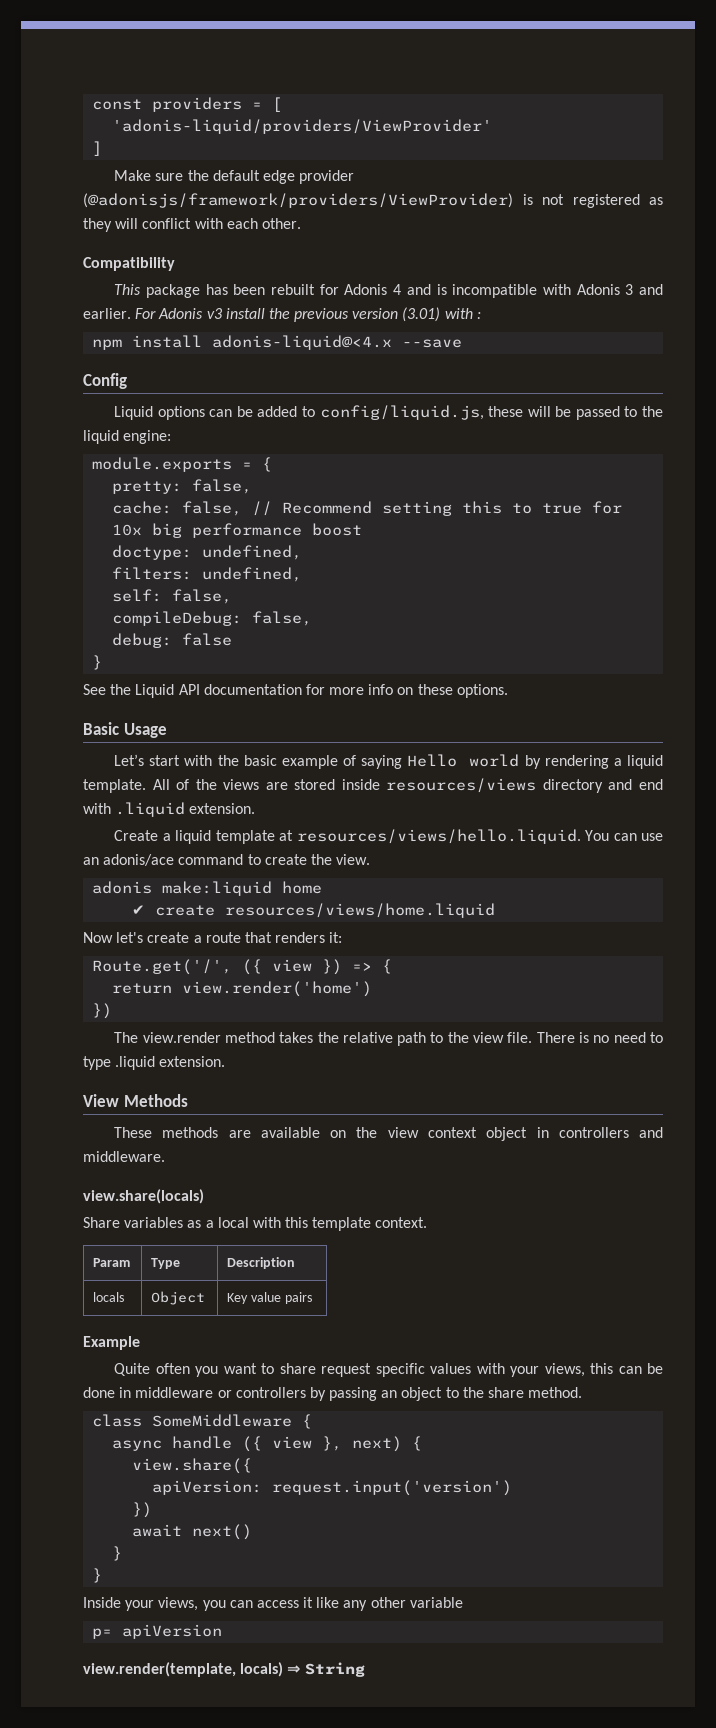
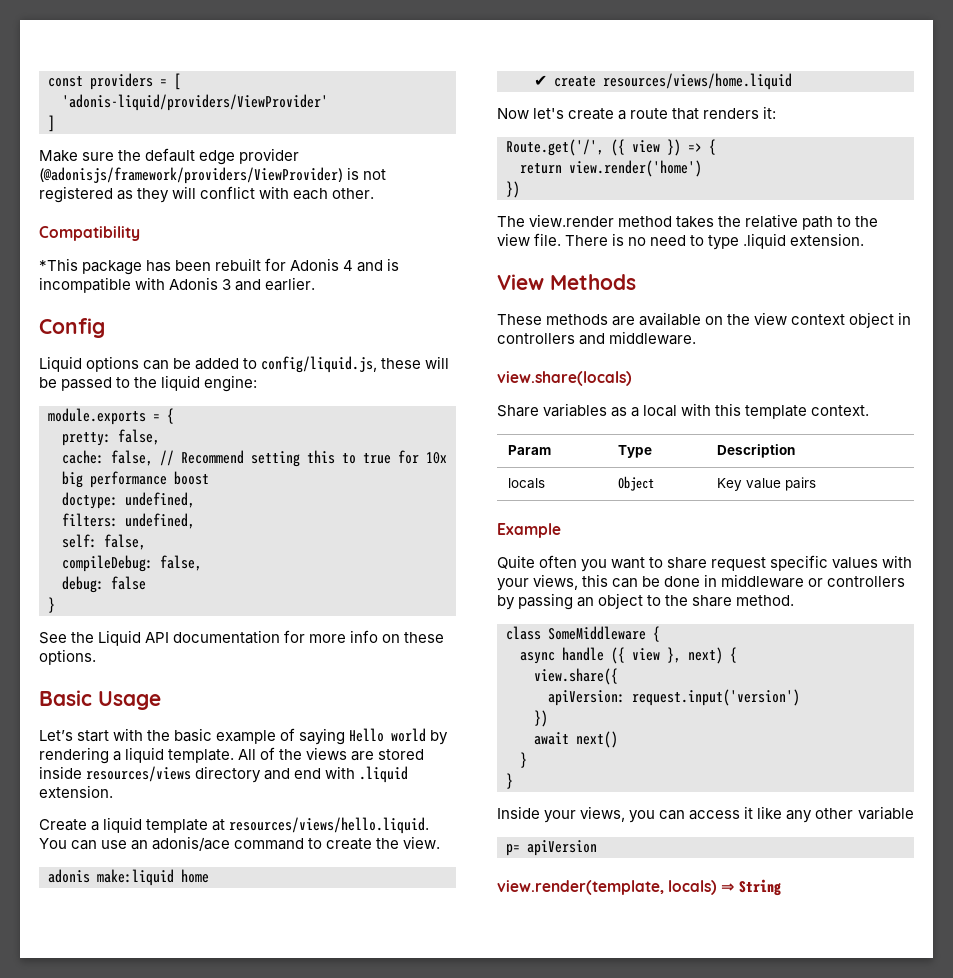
[114,284,142,295] This -> [39,258,78,271] *This
[135,307,481,322] [92,335,463,350] For Adonis v3 install the previous version (3.01) with : // npm install adonis-liquid@<4.x --save -> (316, 284) none

